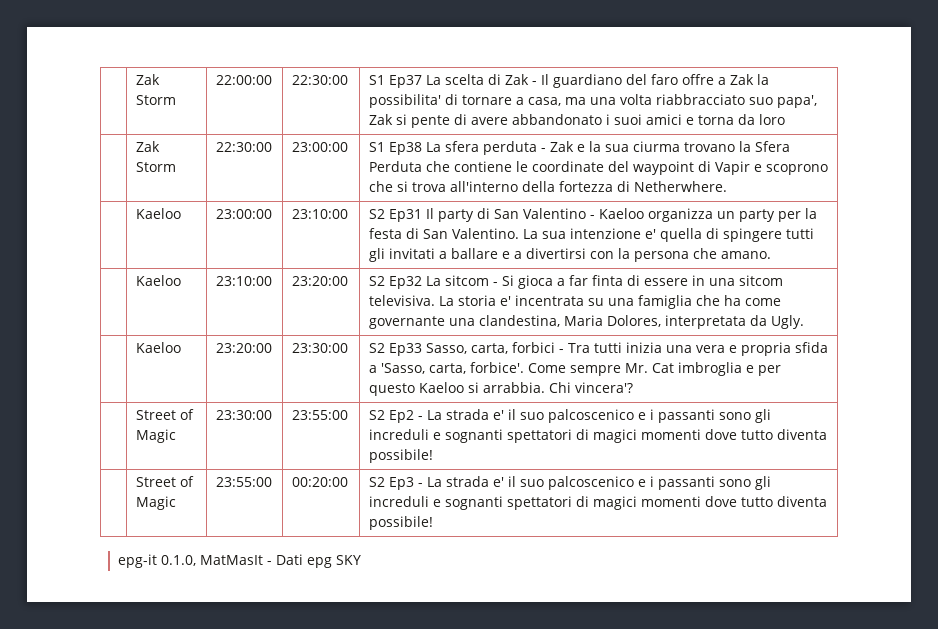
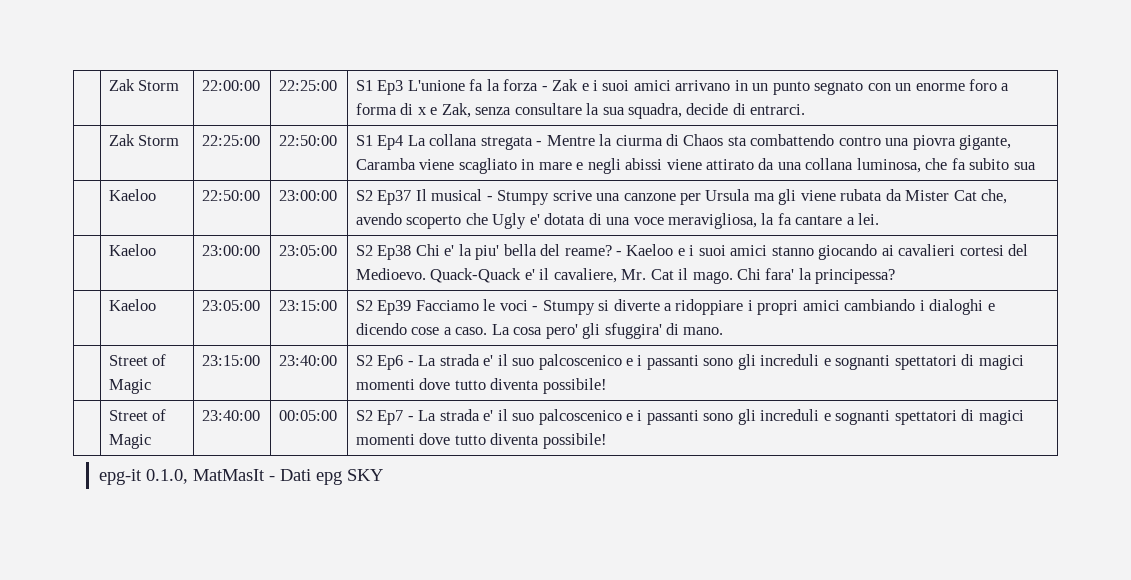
[291,75,348,85] [368,74,769,88] [368,94,817,108] [368,114,785,128] [135,141,160,152] [135,162,176,172] [215,142,272,152] [291,142,348,152] [368,141,790,155] [368,161,828,175] [368,181,727,192] 22:30:00 | S1 Ep37 La scelta di Zak - Il guardiano del faro offre a Zak la possibilita' di tornare a casa, ma una volta riabbracciato suo papa', Zak si pente di avere abbandonato i suoi amici e torna da loro // | Zak Storm | 22:30:00 | 23:00:00 | S1 Ep38 La sfera perduta - Zak e la sua ciurma trovano la Sfera Perduta che contiene le coordinate del waypoint di Vapir e scoprono che si trova all'interno della fortezza di Netherwhere. -> [278,80,337,91] [355,79,1010,95] [355,103,806,119] [108,134,180,146] [201,135,260,146] [278,135,337,146] [355,134,1012,150] [355,158,1036,174] [108,189,156,201] [201,190,260,201] [278,190,337,201] [355,189,1008,205] [355,213,880,229] 22:25:00 | S1 Ep3 L'unione fa la forza - Zak e i suoi amici arrivano in un punto segnato con un enorme foro a forma di x e Zak, senza consultare la sua squadra, decide di entrarci. // | Zak Storm | 22:25:00 | 22:50:00 | S1 Ep4 La collana stregata - Mentre la ciurma di Chaos sta combattendo contro una piovra gigante, Caramba viene scagliato in mare e negli abissi viene attirato da una collana luminosa, che fa subito sua // | Kaeloo | 22:50:00 | 23:00:00 | S2 Ep37 Il musical - Stumpy scrive una canzone per Ursula ma gli viene rubata da Mister Cat che, avendo scoperto che Ugly e' dotata di una voce meravigliosa, la fa cantare a lei.
[291,209,348,219] [368,208,817,222] [368,228,814,242] [368,248,771,262] [135,275,181,286] [215,276,272,286] [291,276,348,286] [368,275,783,289] [368,295,781,309] [368,315,804,329] [135,342,181,353] [215,343,272,353] [291,343,348,353] [368,342,828,356] [368,362,781,376] [368,382,633,396] [135,409,194,420] [135,429,176,443] [215,410,272,420] [291,410,348,420] [368,410,414,423] 23:10:00 | S2 Ep31 Il party di San Valentino - Kaeloo organizza un party per la festa di San Valentino. La sua intenzione e' quella di spingere tutti gli invitati a ballare e a divertirsi con la persona che amano. // | Kaeloo | 23:10:00 | 23:20:00 | S2 Ep32 La sitcom - Si gioca a far finta di essere in una sitcom televisiva. La storia e' incentrata su una famiglia che ha come governante una clandestina, Maria Dolores, interpretata da Ugly. // | Kaeloo | 23:20:00 | 23:30:00 | S2 Ep33 Sasso, carta, forbici - Tra tutti inizia una vera e propria sfida a 'Sasso, carta, forbice'. Come sempre Mr. Cat imbroglia e per questo Kaeloo si arrabbia. Chi vincera'? // | Street of Magic | 23:30:00 | 23:55:00 | S2 Ep2 -> [278,245,337,256] [355,244,1028,260] [355,268,896,284] [108,299,156,311] [201,300,260,311] [278,300,337,311] [355,299,995,315] [355,323,724,339] [108,354,167,366] [108,379,151,394] [201,355,260,366] [278,355,337,366] [355,355,404,370] 23:05:00 | S2 Ep38 Chi e' la piu' bella del reame? - Kaeloo e i suoi amici stanno giocando ai cavalieri cortesi del Medioevo. Quack-Quack e' il cavaliere, Mr. Cat il mago. Chi fara' la principessa? // | Kaeloo | 23:05:00 | 23:15:00 | S2 Ep39 Facciamo le voci - Stumpy si diverte a ridoppiare i propri amici cambiando i dialoghi e dicendo cose a caso. La cosa pero' gli sfuggira' di mano. // | Street of Magic | 23:15:00 | 23:40:00 | S2 Ep6
[215,477,272,487] [291,477,348,487] [368,477,414,490] 23:55:00 | 00:20:00 | S2 Ep3 -> [201,410,260,421] [278,410,337,421] [355,410,404,425] 23:40:00 | 00:05:00 | S2 Ep7

